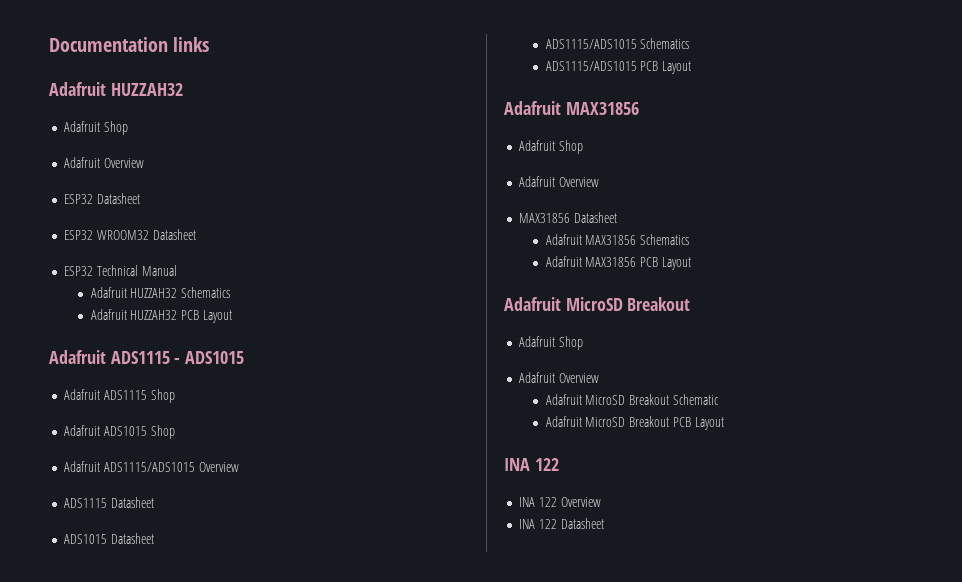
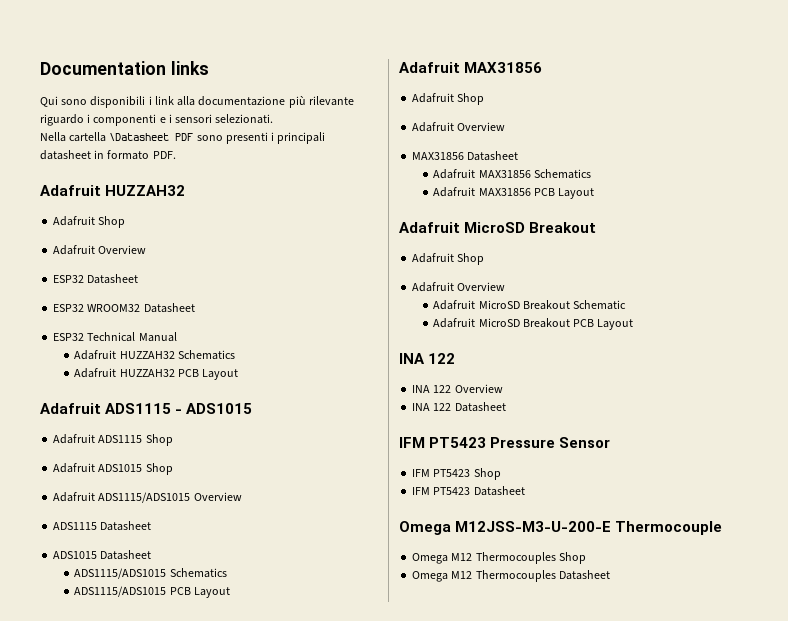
(210, 44) none -> [40,96,354,108] [40,114,274,126] [40,132,326,144] [40,150,176,160] // Qui sono disponibili i link alla documentazione più rilevante riguardo i componenti e i sensori selezionati. // Nella cartella \Datasheet PDF sono presenti i principali datasheet in formato PDF.
(604, 523) none -> [399,437,611,448] [412,468,501,480] [412,486,525,496] [399,521,723,535] [412,552,586,564] [412,570,610,582] // IFM PT5423 Pressure Sensor // IFM PT5423 Shop // IFM PT5423 Datasheet // Omega M12JSS-M3-U-200-E Thermocouple // Omega M12 Thermocouples Shop // Omega M12 Thermocouples Datasheet

